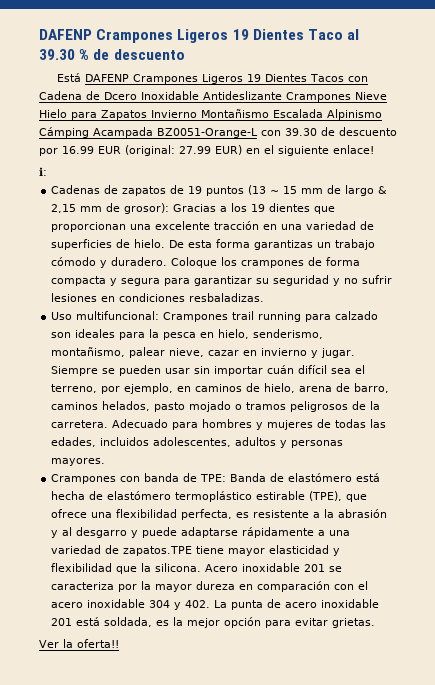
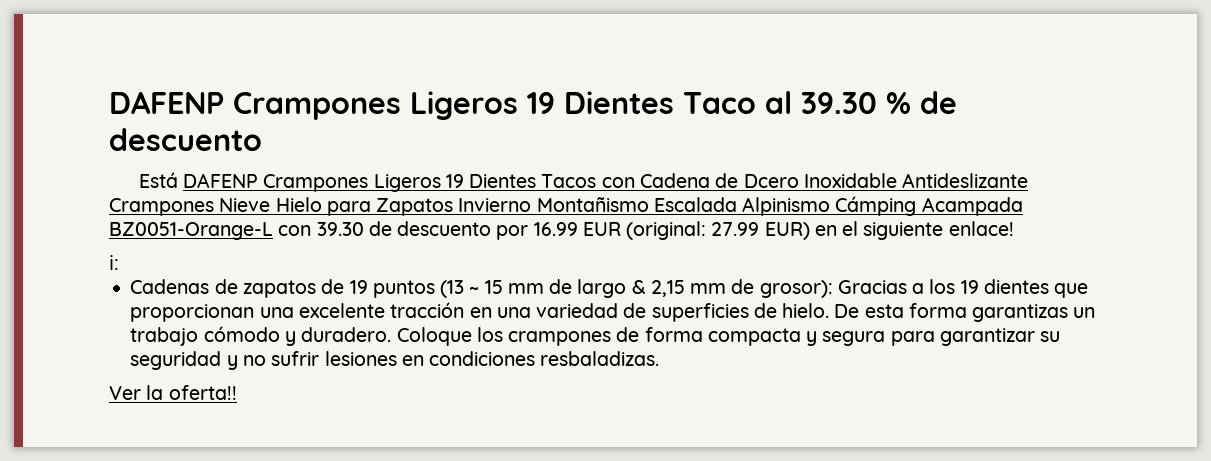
[51,311,379,322] [51,329,324,340] [51,347,356,358] [51,365,366,376] [51,383,390,394] [51,401,381,412] [51,419,387,430] [51,437,344,448] [51,458,106,466] [51,473,381,484] [51,491,368,502] [51,509,388,520] [51,527,351,538] [51,545,341,556] [51,563,343,574] [51,581,369,592] [51,599,380,610] [51,617,376,628] // Uso multifuncional: Crampones trail running para calzado son ideales para la pesca en hielo, senderismo, montañismo, palear nieve, cazar en invierno y jugar. Siempre se pueden usar sin importar cuán difícil sea el terreno, por ejemplo, en caminos de hielo, arena de barro, caminos helados, pasto mojado o tramos peligrosos de la carretera. Adecuado para hombres y mujeres de todas las edades, incluidos adolescentes, adultos y personas mayores. // Crampones con banda de TPE: Banda de elastómero está hecha de elastómero termoplástico estirable (TPE), que ofrece una flexibilidad perfecta, es resistente a la abrasión y al desgarro y puede adaptarse rápidamente a una variedad de zapatos.TPE tiene mayor elasticidad y flexibilidad que la silicona. Acero inoxidable 201 se caracteriza por la mayor dureza en comparación con el acero inoxidable 304 y 402. La punta de acero inoxidable 201 está soldada, es la mejor opción para evitar grietas. -> (660, 358) none

